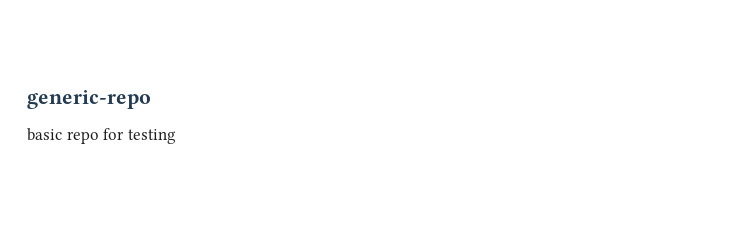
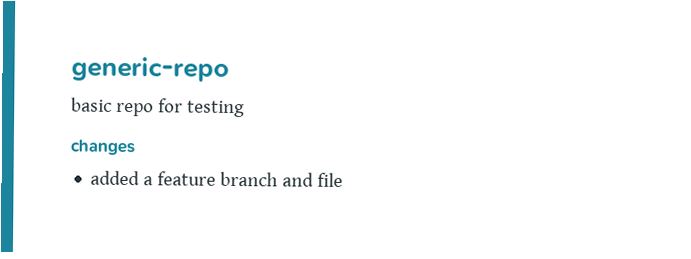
(176, 136) none -> [70,139,135,156] [90,170,344,187] // changes // added a feature branch and file

